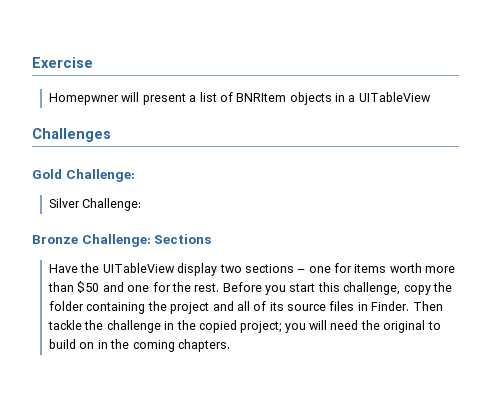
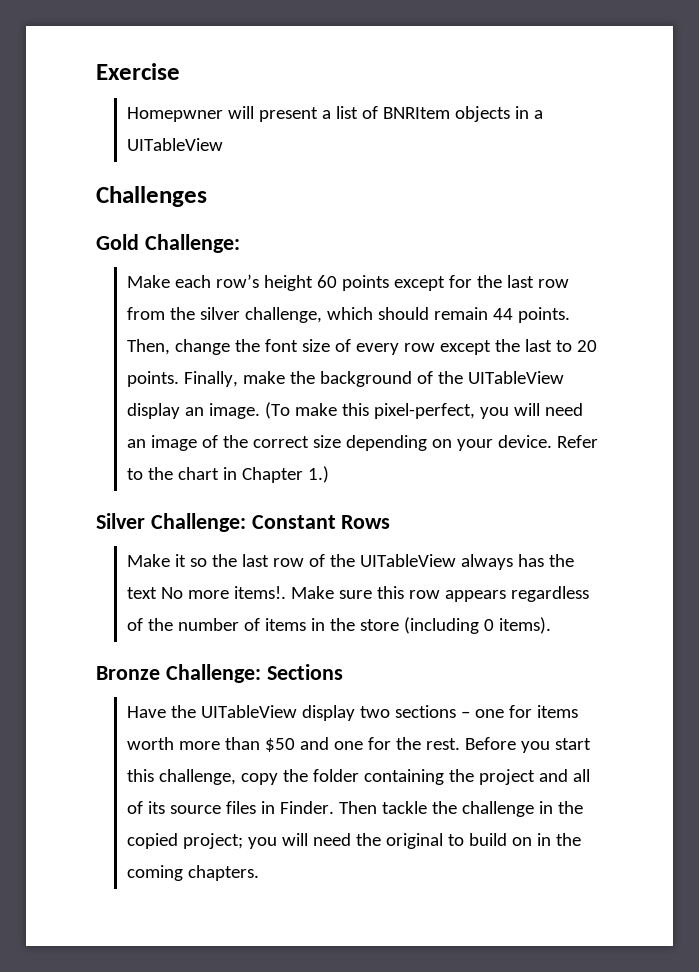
[49,198,142,211] Silver Challenge: -> [127,274,570,291] [127,307,571,323] [127,339,598,355] [127,371,565,387] [127,402,584,419] [127,435,599,451] [127,466,330,483] [96,513,391,532] [127,554,575,570] [127,586,590,602] [127,617,552,634] Make each row’s height 60 points except for the last row from the silver challenge, which should remain 44 points. Then, change the font size of every row except the last to 20 points. Finally, make the background of the UITableView display an image. (To make this pixel-perfect, you will need an image of the correct size depending on your device. Refer to the chart in Chapter 1.) // Silver Challenge: Constant Rows // Make it so the last row of the UITableView always has the text No more items!. Make sure this row appears regardless of the number of items in the store (including 0 items).

